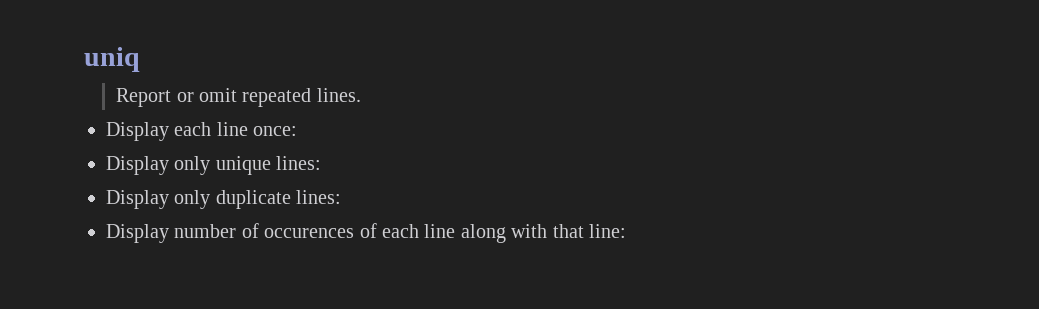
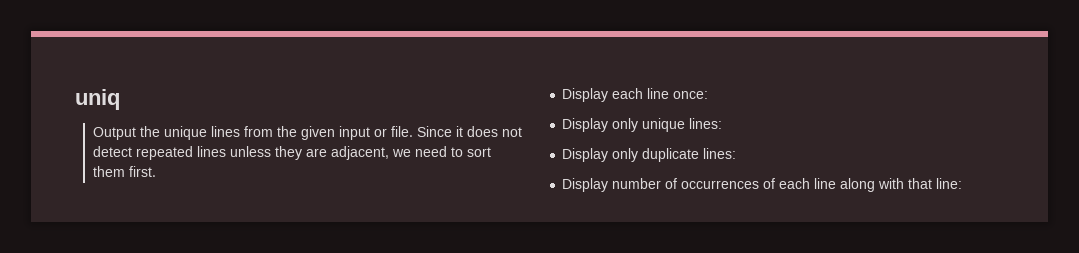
[116,88,361,107] Report or omit repeated lines. -> [92,126,522,140] [92,146,491,160] [92,166,156,177] Output the unique lines from the given input or file. Since it does not detect repeated lines unless they are adjacent, we need to sort them first.
[264,228,355,238] occurences -> [681,180,760,189] occurrences

